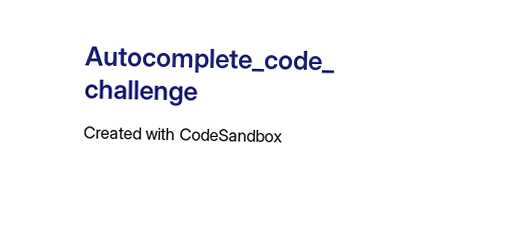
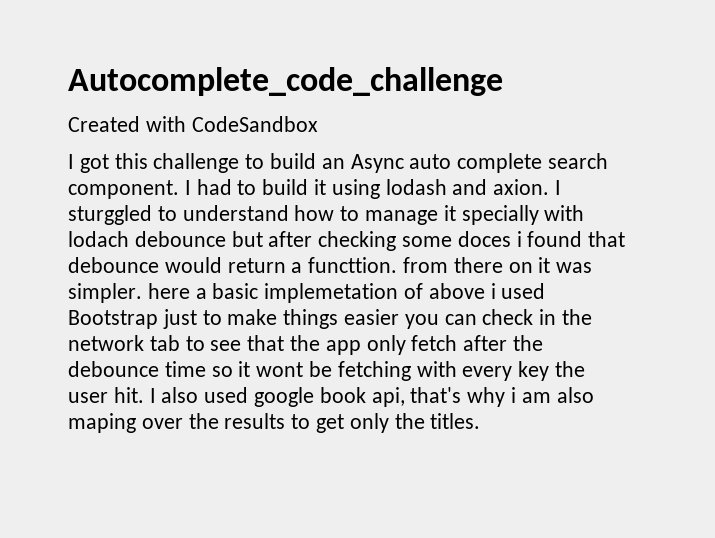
(283, 135) none -> [68,153,609,173] [68,179,562,199] [68,205,585,225] [68,231,626,251] [68,257,593,273] [68,283,546,303] [68,309,593,329] [68,335,544,355] [68,361,586,381] [68,387,594,407] [68,413,481,433] // I got this challenge to build an Async auto complete search component. I had to build it using lodash and axion. I sturggled to understand how to manage it specially with lodach debounce but after checking some doces i found that debounce would return a functtion. from there on it was simpler. here a basic implemetation of above i used Bootstrap just to make things easier you can check in the network tab to see that the app only fetch after the debounce time so it wont be fetching with every key the user hit. I also used google book api, that's why i am also maping over the results to get only the titles.

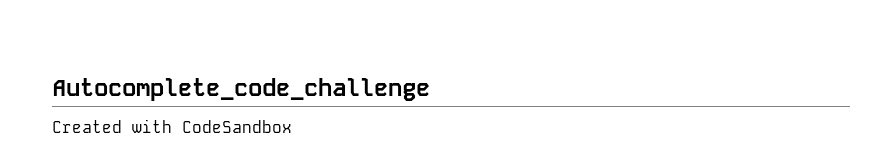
[68,153,609,173] [68,179,562,199] [68,205,585,225] [68,231,626,251] [68,257,593,273] [68,283,546,303] [68,309,593,329] [68,335,544,355] [68,361,586,381] [68,387,594,407] [68,413,481,433] // I got this challenge to build an Async auto complete search component. I had to build it using lodash and axion. I sturggled to understand how to manage it specially with lodach debounce but after checking some doces i found that debounce would return a functtion. from there on it was simpler. here a basic implemetation of above i used Bootstrap just to make things easier you can check in the network tab to see that the app only fetch after the debounce time so it wont be fetching with every key the user hit. I also used google book api, that's why i am also maping over the results to get only the titles. -> (292, 126) none

